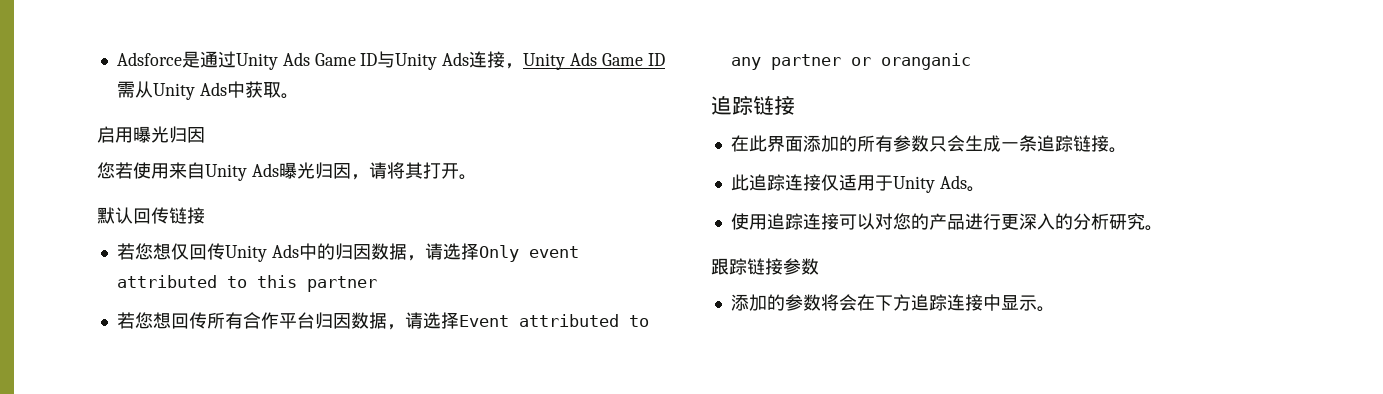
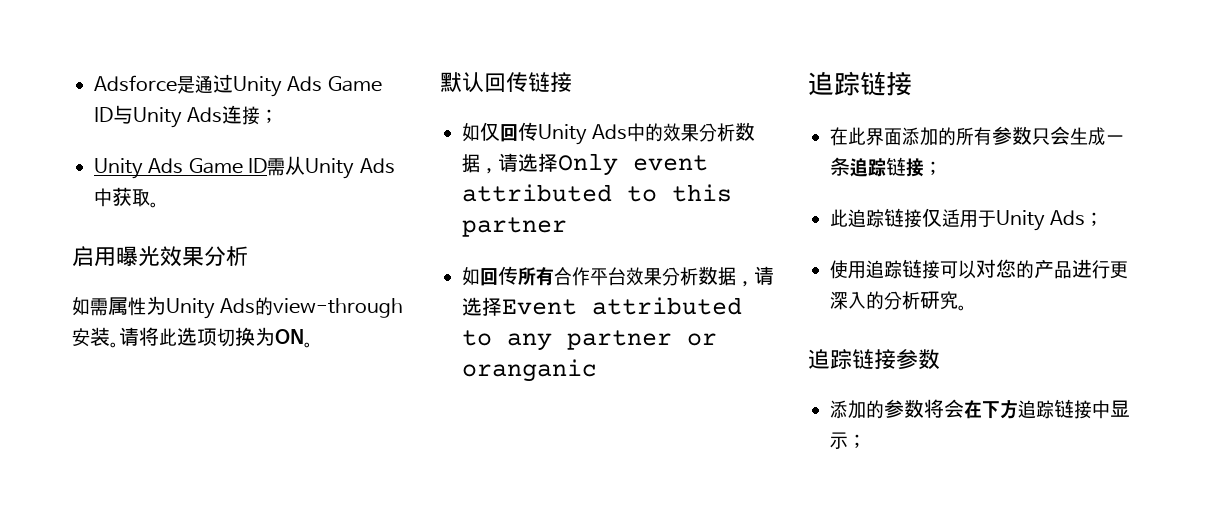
[505,63,524,69] ， -> [260,109,279,123] ； //
[169,126,205,143] [97,162,459,181] 归因 // 您若使用来自Unity Ads曝光归因，请将其打开 -> [160,246,248,267] [72,296,404,319] [72,327,304,348] 效果分析 // 如需属性为Unity Ads的view-through安装。请将此选项切换为ON
[116,243,171,260] 若您想 -> [462,123,480,142] 如
[334,243,371,260] 归因 -> [663,123,736,142] 效果分析
[116,312,171,329] 若您想 -> [462,267,480,286] 如
[314,312,351,329] 归因 -> [626,267,698,286] 效果分析
[1108,147,1127,153] 。 -> [924,161,942,175] ；
[784,174,803,191] 连 -> [884,208,904,227] 链
[966,186,985,192] 。 -> [1085,212,1104,226] ；
[802,213,821,230] 连 -> [902,259,922,278] 链
[711,258,729,275] 跟 -> [808,349,830,369] 追
[946,294,965,311] 连 -> [1054,399,1074,418] 链
[1036,306,1055,312] 。 -> [848,434,866,448] ；

